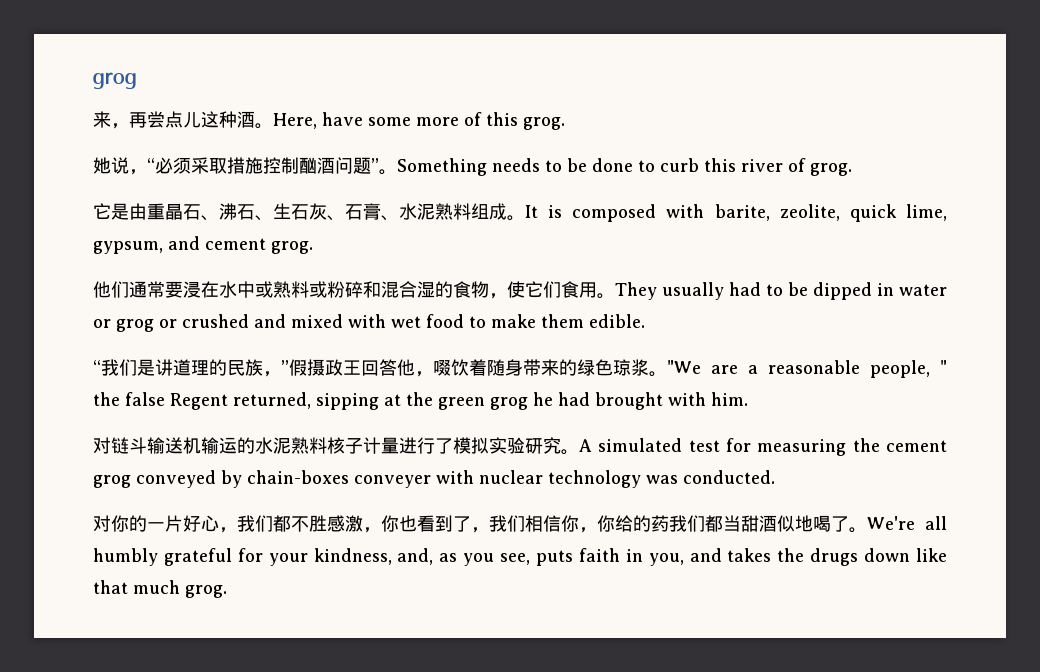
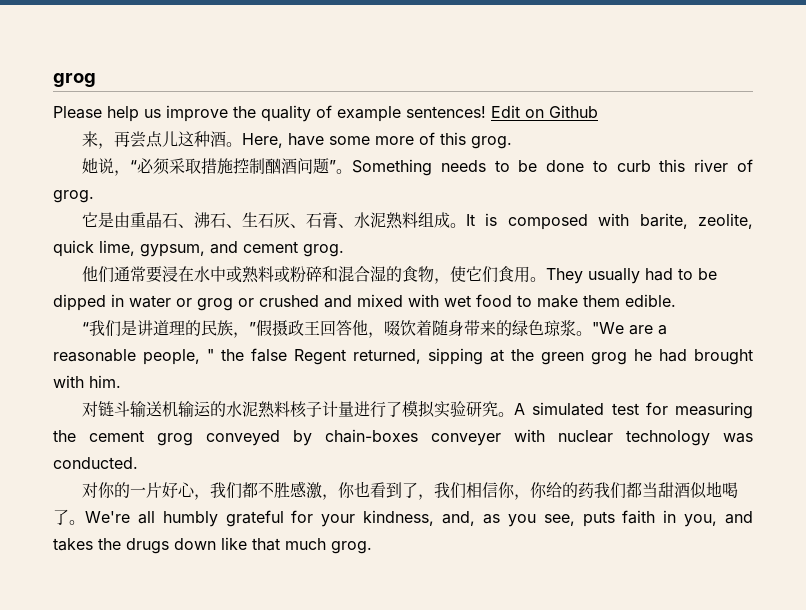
[93,72,137,89] grog -> [53,73,96,87] [53,105,598,122] grog // Please help us improve the quality of example sentences! Edit on Github

